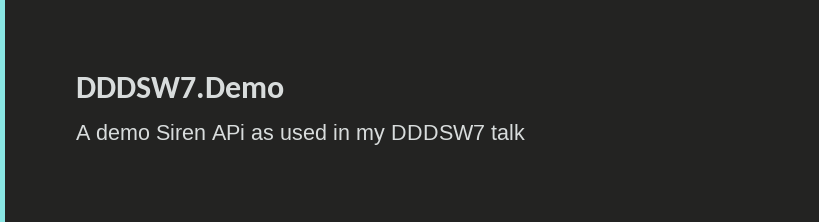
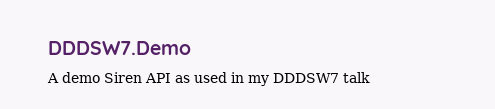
[212,124,245,140] APi -> [145,73,171,83] API

